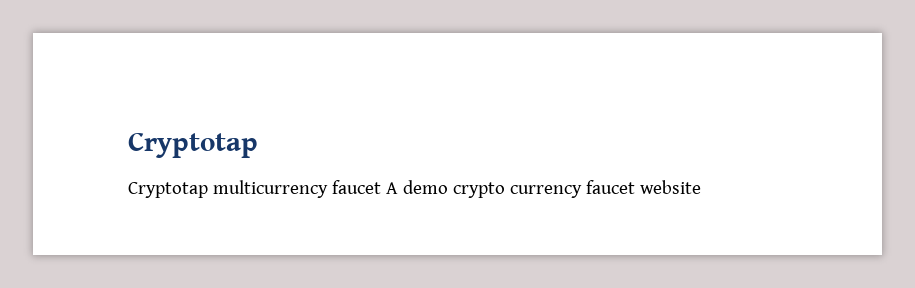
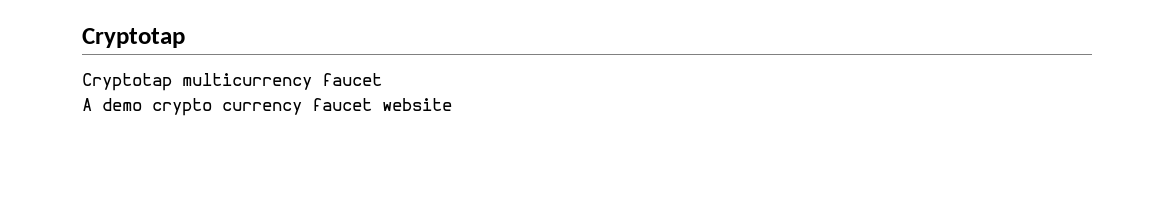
(381, 187) none -> (382, 79) //

